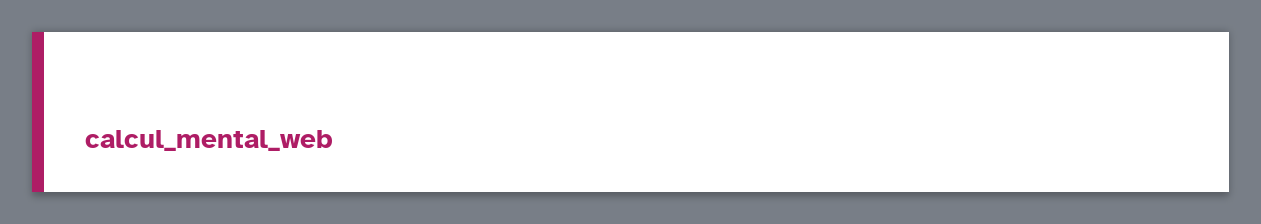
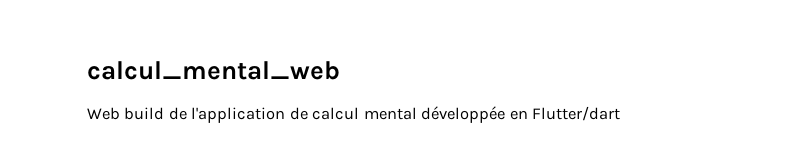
(333, 140) none -> [87,106,621,123] // Web build de l'application de calcul mental développée en Flutter/dart

